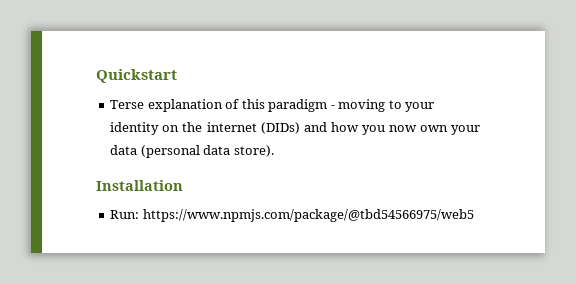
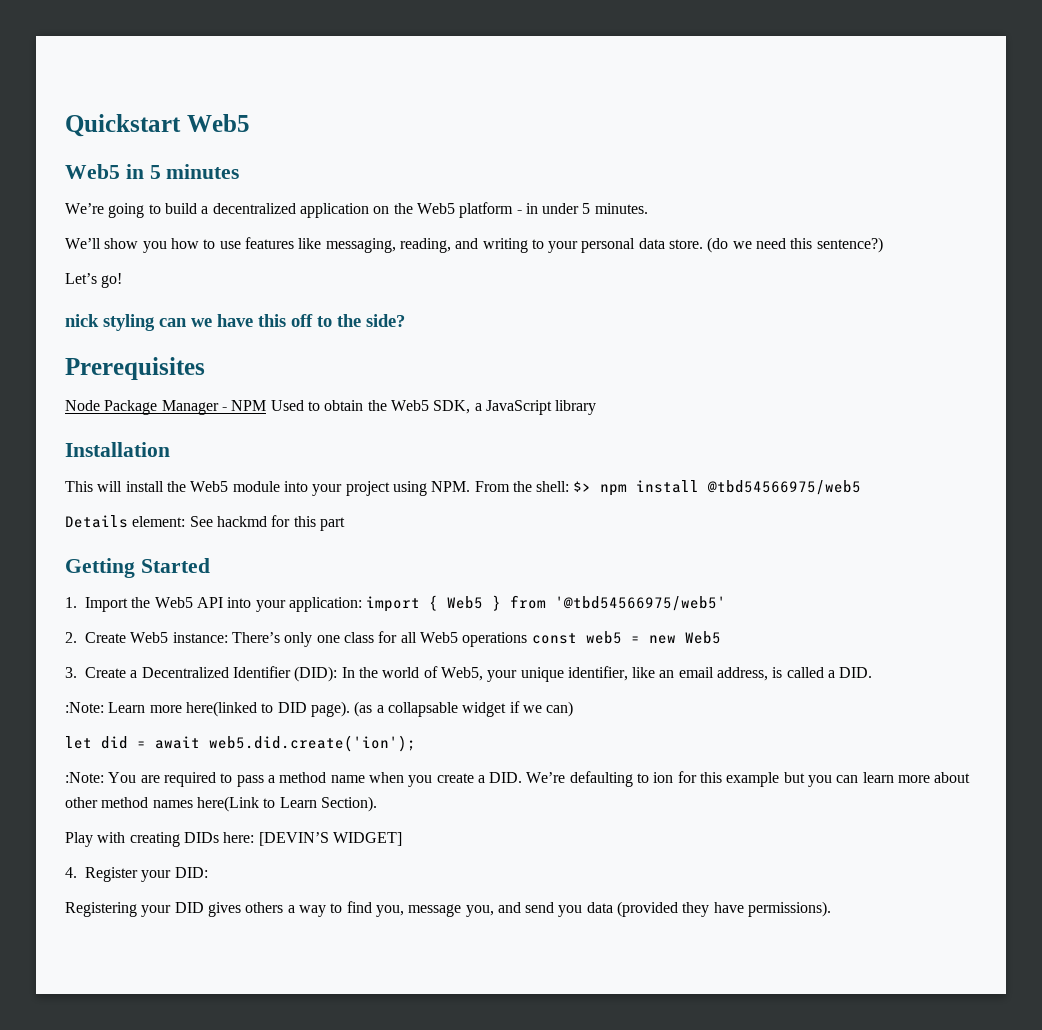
[110,99,435,112] [110,122,480,135] [110,145,274,158] [96,180,183,191] [110,209,474,222] // Terse explanation of this paradigm - moving to your identity on the internet (DIDs) and how you now own your data (personal data store). // Installation // Run: https://www.npmjs.com/package/@tbd54566975/web5 -> [186,114,250,132] [65,164,240,179] [65,202,648,218] [65,237,883,253] [65,273,123,288] [65,314,405,331] [65,357,205,380] [65,400,597,415] [65,442,170,457] [65,480,862,496] [65,515,345,531] [65,558,210,578] [65,595,727,612] [65,631,721,647] [65,666,873,682] [65,701,574,717] [65,735,416,752] [65,771,971,787] [65,796,377,812] [65,832,402,847] [65,867,208,882] [65,901,832,917] Web5 // Web5 in 5 minutes // We’re going to build a decentralized application on the Web5 platform - in under 5 minutes. // We’ll show you how to use features like messaging, reading, and writing to your personal data store. (do we need this sentence?) // Let’s go! // nick styling can we have this off to the side? // Prerequisites // Node Package Manager - NPM Used to obtain the Web5 SDK, a JavaScript library // Installation // This will install the Web5 module into your project using NPM. From the shell: $> npm install @tbd54566975/web5 // Details element: See hackmd for this part // Getting Started // 1. Import the Web5 API into your application: import { Web5 } from '@tbd54566975/web5' // 2. Create Web5 instance: There’s only one class for all Web5 operations const web5 = new Web5 // 3. Create a Decentralized Identifier (DID): In the world of Web5, your unique identifier, like an email address, is called a DID. // :Note: Learn more here(linked to DID page). (as a collapsable widget if we can) // let did = await web5.did.create('ion'); // :Note: You are required to pass a method name when you create a DID. We’re defaulting to ion for this example but you can learn more about other method names here(Link to Learn Section). // Play with creating DIDs here: [DEVIN’S WIDGET] // 4. Register your DID: // Registering your DID gives others a way to find you, message you, and send you data (provided they have permissions).

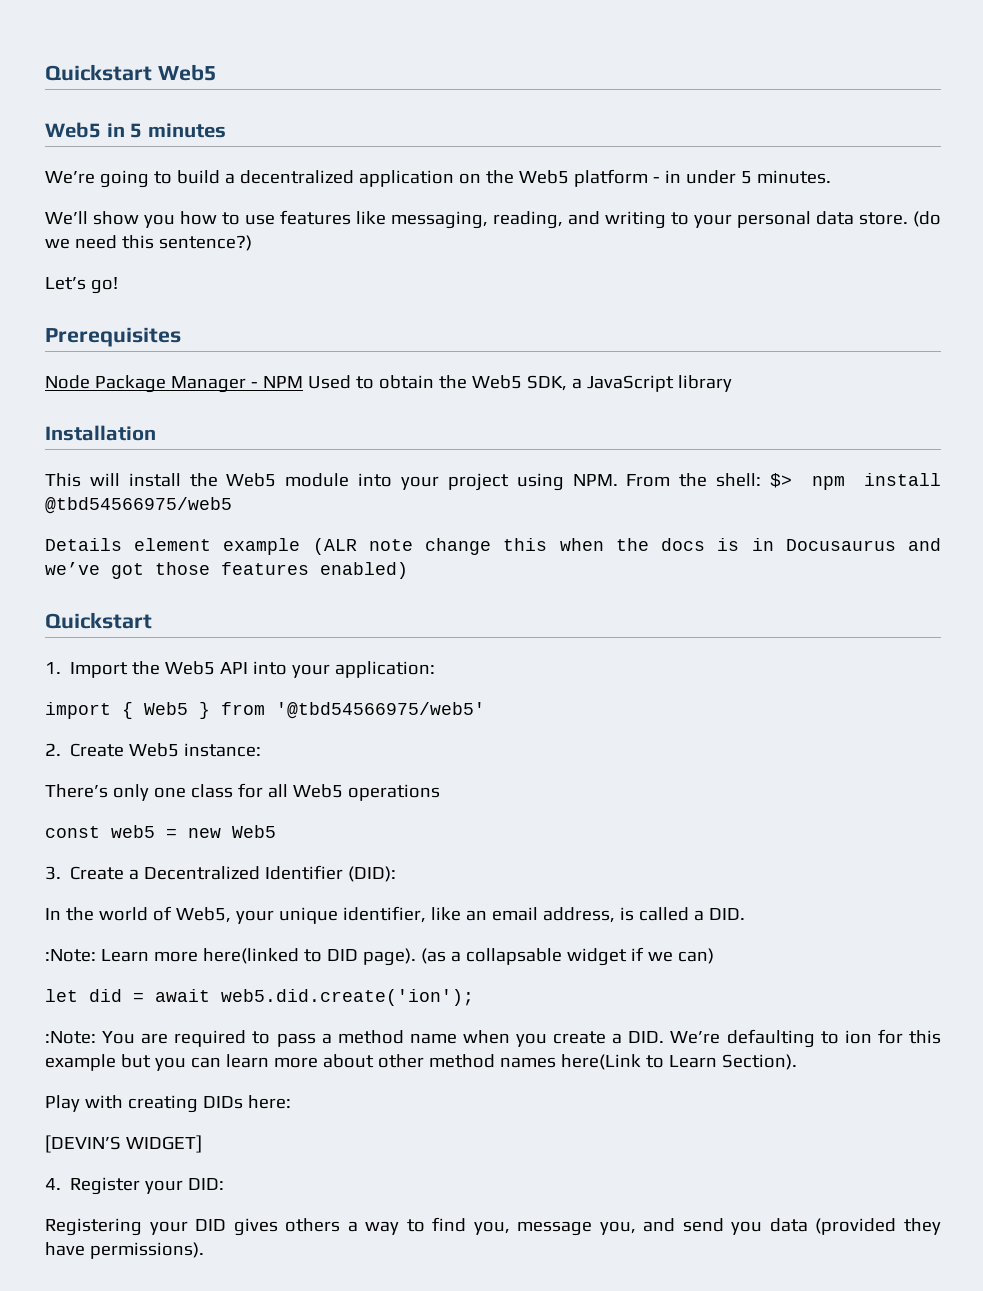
[65,314,405,331] // nick styling can we have this off to the side? -> (118, 285) none
[132,515,345,531] [65,558,210,578] element: See hackmd for this part // Getting Started -> [134,538,942,555] [45,562,408,579] [45,612,152,629] element example (ALR note change this when the docs is in Docusaurus and we’ve got those features enabled) // Quickstart
(362, 604) none -> (436, 669) //
(228, 637) none -> (262, 750) //
(528, 639) none -> (440, 792) //
(338, 674) none -> (397, 874) //
(255, 837) none -> (291, 1102) //

